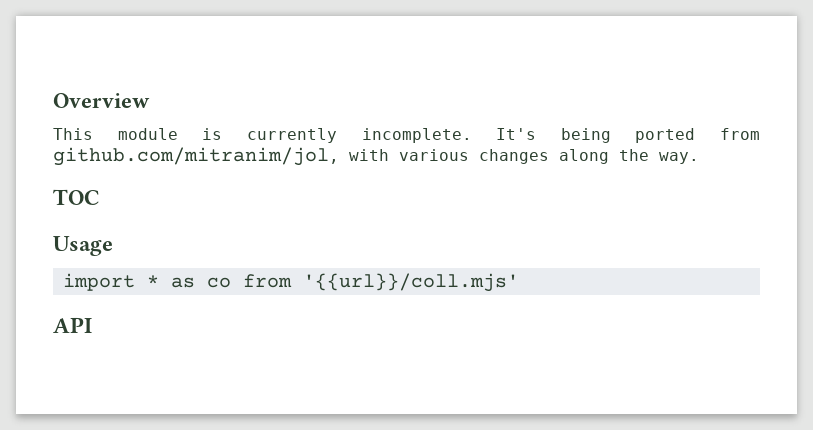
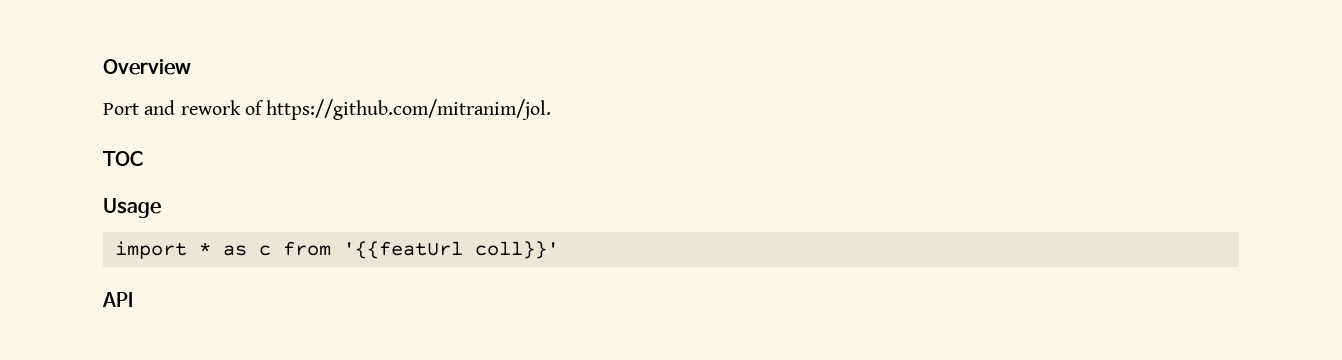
[53,128,760,143] [53,147,699,166] This module is currently incomplete. It's being ported from github.com/mitranim/jol, with various changes along the way. -> [103,99,552,120] Port and rework of https://github.com/mitranim/jol.
[206,273,519,292] co from '{{url}}/coll.mjs' -> [258,241,559,259] c from '{{featUrl coll}}'

